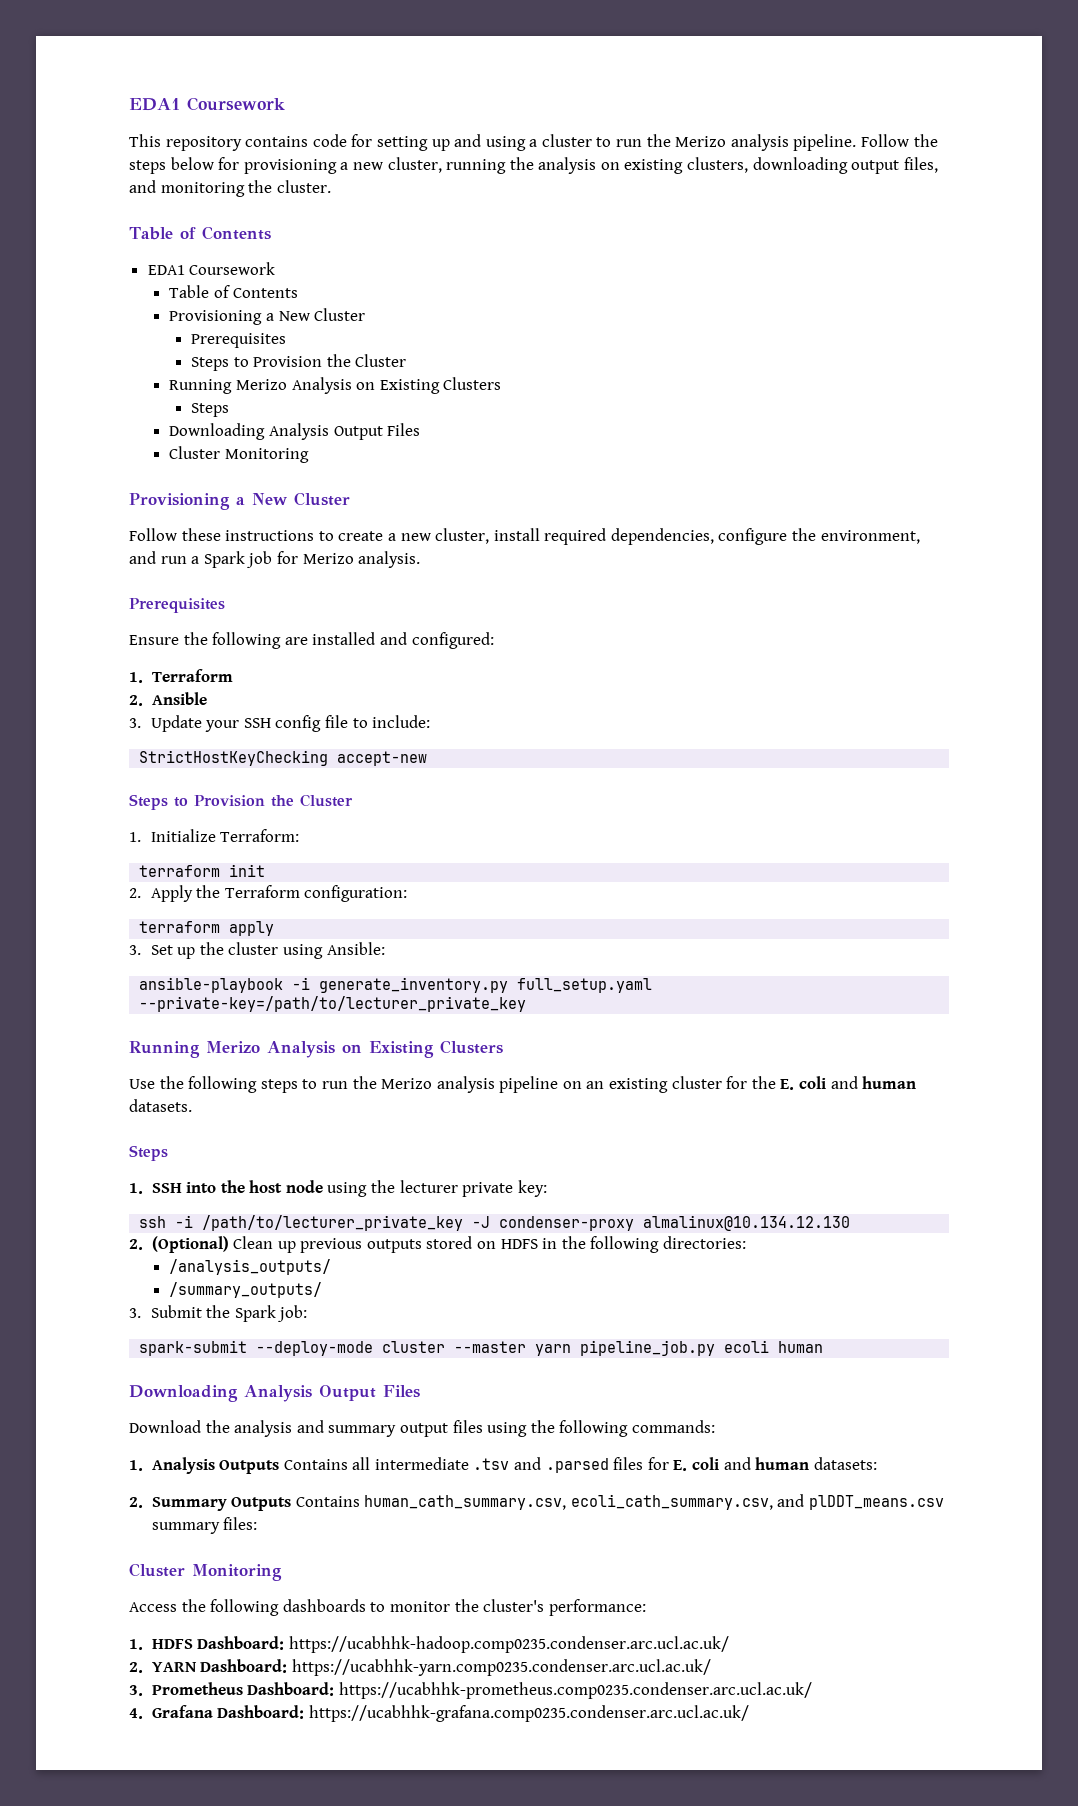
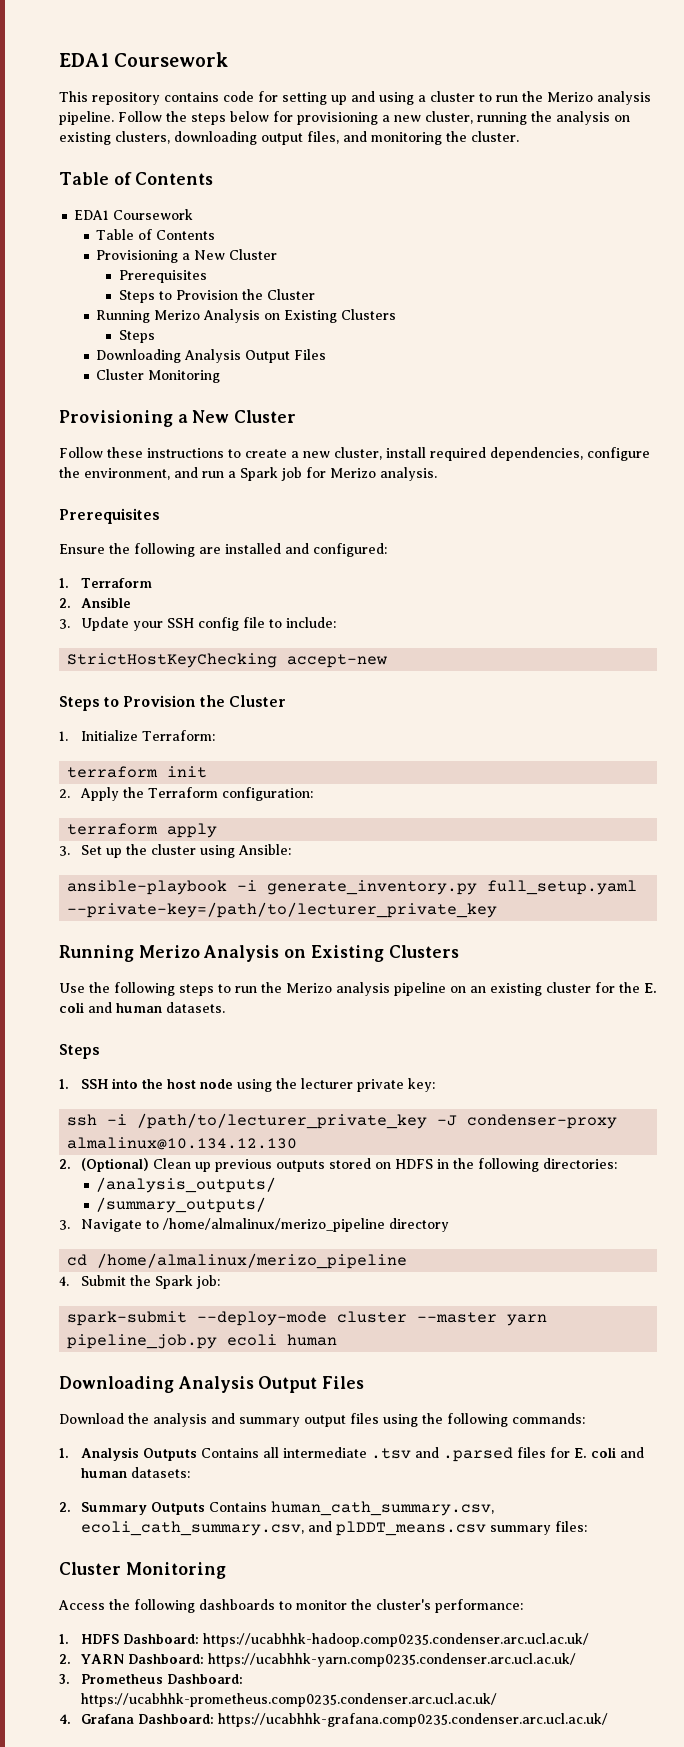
(141, 1313) none -> [81,1218,450,1232] [67,1253,408,1269] [59,1276,69,1286] Navigate to /home/almalinux/merizo_pipeline directory // cd /home/almalinux/merizo_pipeline // 4.

